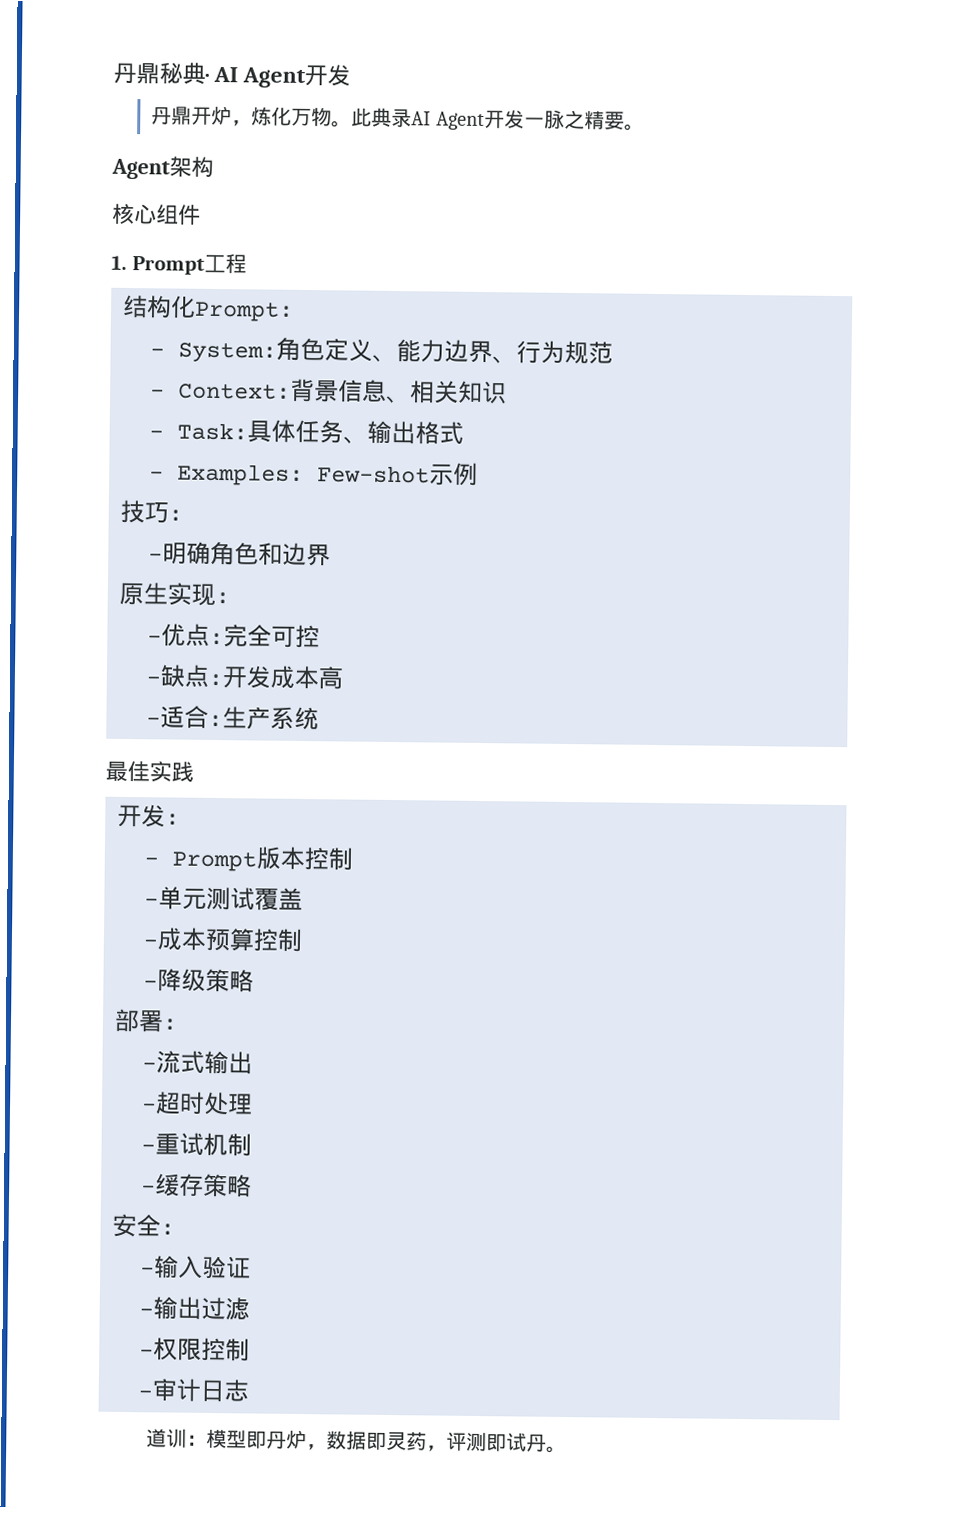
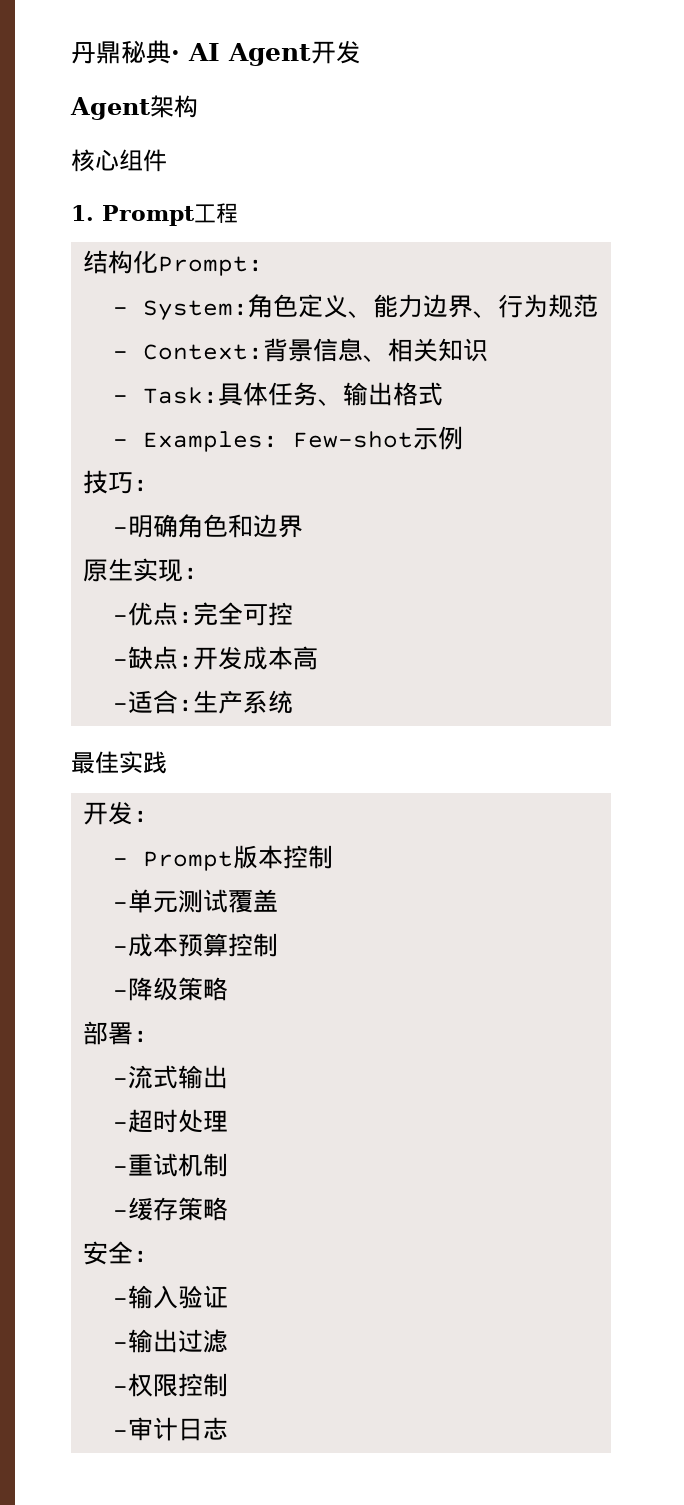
[151,105,645,131] // 丹鼎开炉，炼化万物。此典录AI Agent开发一脉之精要。 -> (361, 52) none
[146,1428,568,1454] // 道训：模型即丹炉，数据即灵药，评测即试丹。 -> (228, 1428) none

